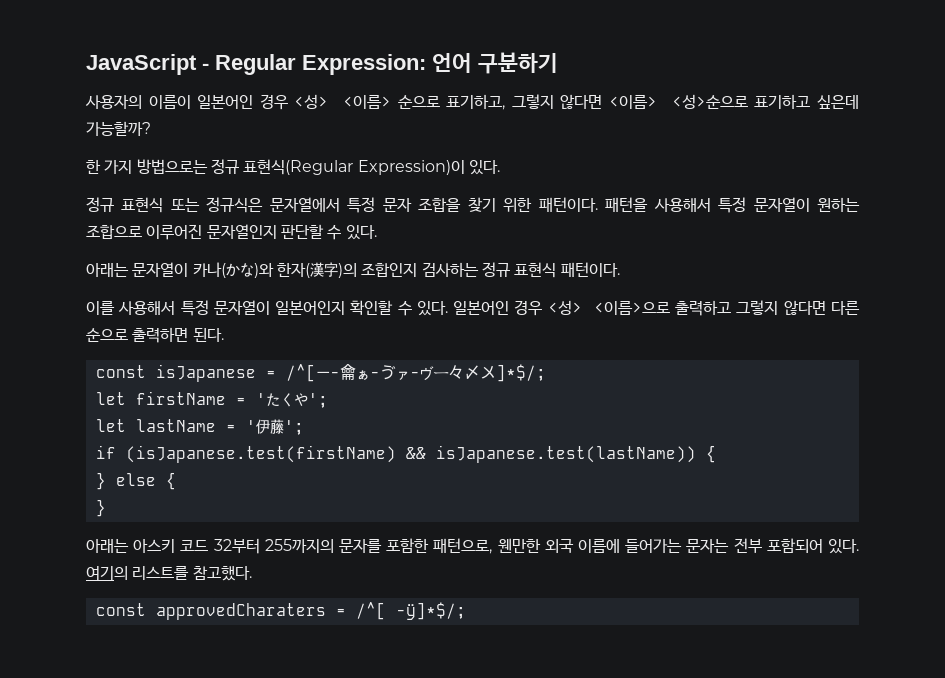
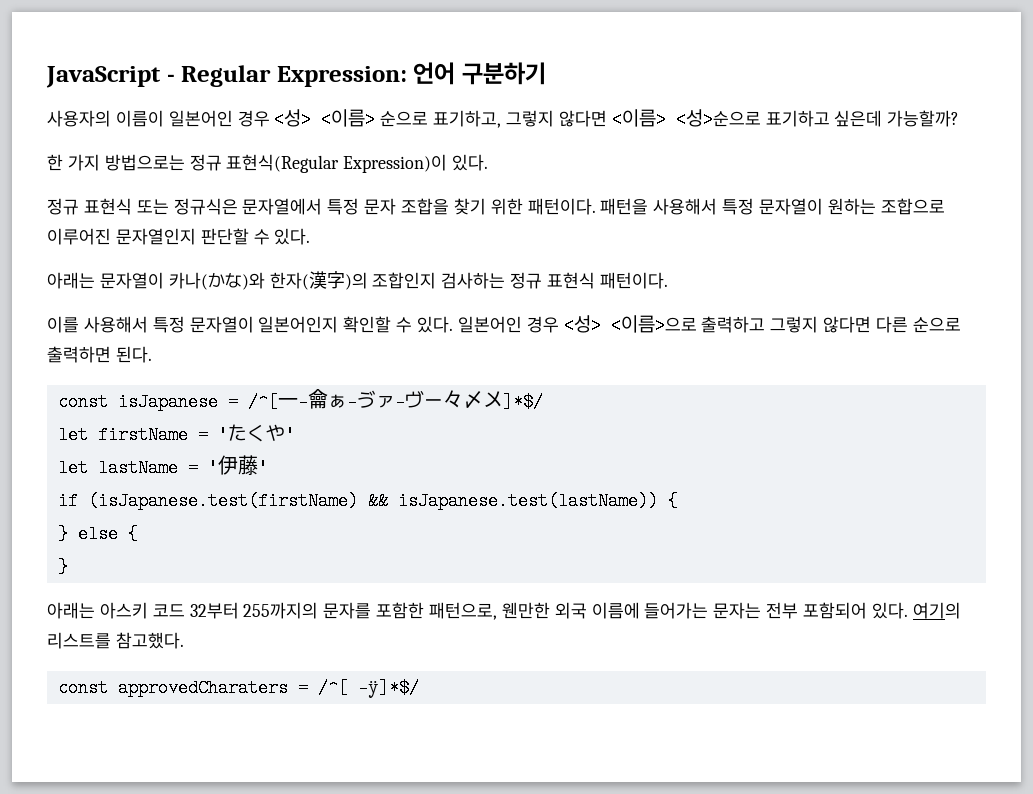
[495,364,546,382] ]*$/; -> [502,393,543,411] ]*$/
[307,393,328,408] '; -> [284,426,295,444] '
[283,420,304,435] '; -> [257,459,268,477] '
[395,602,466,620] -ÿ]*$/; -> [357,679,419,698] -ÿ]*$/

